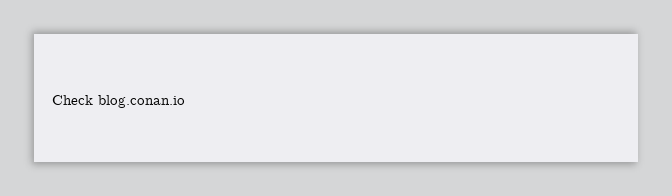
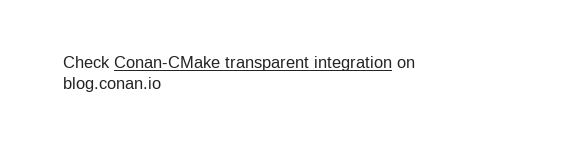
(93, 100) none -> [114,56,415,71] Conan-CMake transparent integration on

